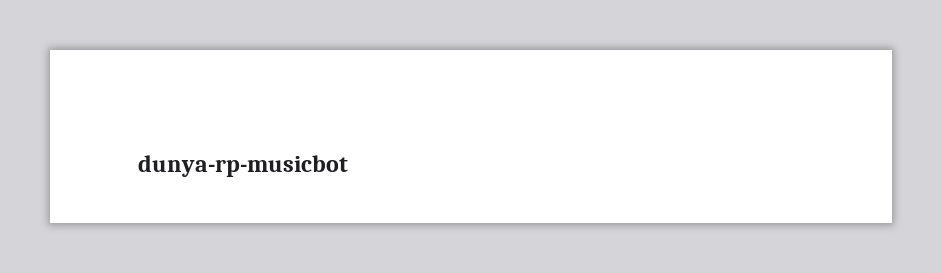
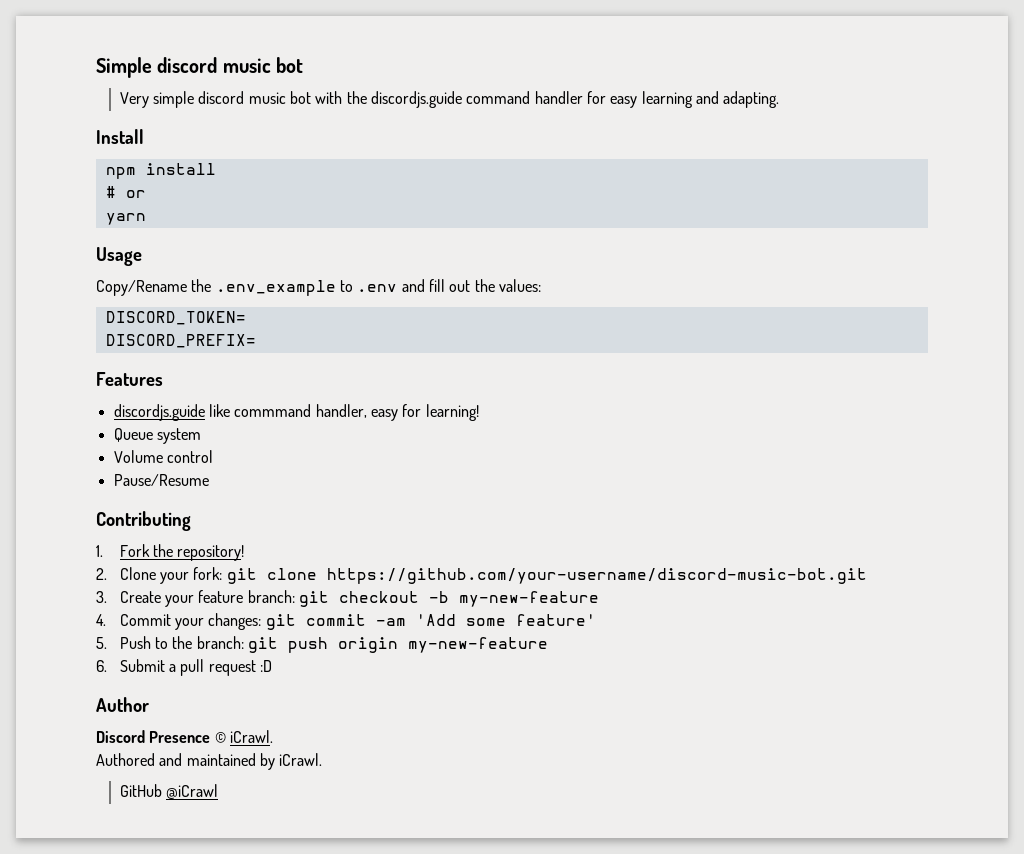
[138,155,348,177] dunya-rp-musicbot -> [96,57,304,78] [119,91,780,108] [96,129,144,144] [105,163,216,179] [105,186,146,198] [105,213,146,225] [96,247,142,266] [96,279,541,296] [105,311,246,325] [105,334,256,348] [96,372,163,386] [113,404,479,421] [113,428,201,444] [113,450,213,463] [113,474,209,486] [96,511,191,531] [96,544,245,561] [96,567,867,584] [96,590,600,607] [96,613,596,630] [96,636,549,653] [96,659,273,676] [96,697,149,712] [96,730,273,743] [96,753,323,770] [119,784,219,799] Simple discord music bot // Very simple discord music bot with the discordjs.guide command handler for easy learning and adapting. // Install // npm install // # or // yarn // Usage // Copy/Rename the .env_example to .env and fill out the values: // DISCORD_TOKEN= // DISCORD_PREFIX= // Features // discordjs.guide like commmand handler, easy for learning! // Queue system // Volume control // Pause/Resume // Contributing // 1. Fork the repository! // 2. Clone your fork: git clone https://github.com/your-username/discord-music-bot.git // 3. Create your feature branch: git checkout -b my-new-feature // 4. Commit your changes: git commit -am 'Add some feature' // 5. Push to the branch: git push origin my-new-feature // 6. Submit a pull request :D // Author // Discord Presence © iCrawl. // Authored and maintained by iCrawl. // GitHub @iCrawl

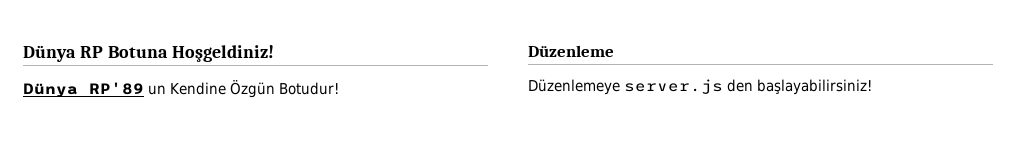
[96,57,304,78] [119,91,780,108] [96,129,144,144] [105,163,216,179] [105,186,146,198] [105,213,146,225] [96,247,142,266] [96,279,541,296] [105,311,246,325] [105,334,256,348] [96,372,163,386] [113,404,479,421] [113,428,201,444] [113,450,213,463] [113,474,209,486] [96,511,191,531] [96,544,245,561] [96,567,867,584] [96,590,600,607] [96,613,596,630] [96,636,549,653] [96,659,273,676] [96,697,149,712] [96,730,273,743] [96,753,323,770] [119,784,219,799] Simple discord music bot // Very simple discord music bot with the discordjs.guide command handler for easy learning and adapting. // Install // npm install // # or // yarn // Usage // Copy/Rename the .env_example to .env and fill out the values: // DISCORD_TOKEN= // DISCORD_PREFIX= // Features // discordjs.guide like commmand handler, easy for learning! // Queue system // Volume control // Pause/Resume // Contributing // 1. Fork the repository! // 2. Clone your fork: git clone https://github.com/your-username/discord-music-bot.git // 3. Create your feature branch: git checkout -b my-new-feature // 4. Commit your changes: git commit -am 'Add some feature' // 5. Push to the branch: git push origin my-new-feature // 6. Submit a pull request :D // Author // Discord Presence © iCrawl. // Authored and maintained by iCrawl. // GitHub @iCrawl -> [23,45,274,62] [23,80,339,98] [528,45,614,57] [528,79,872,95] Dünya RP Botuna Hoşgeldiniz! // Dünya RP'89 un Kendine Özgün Botudur! // Düzenleme // Düzenlemeye server.js den başlayabilirsiniz!

